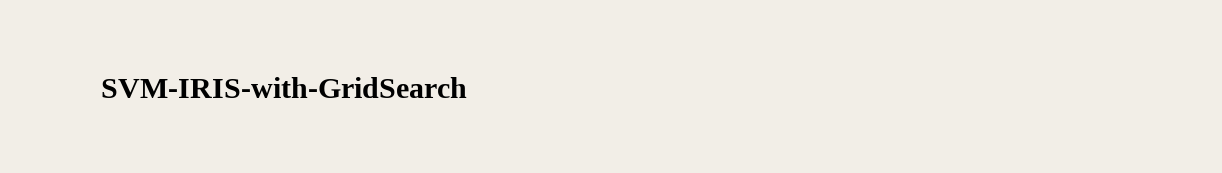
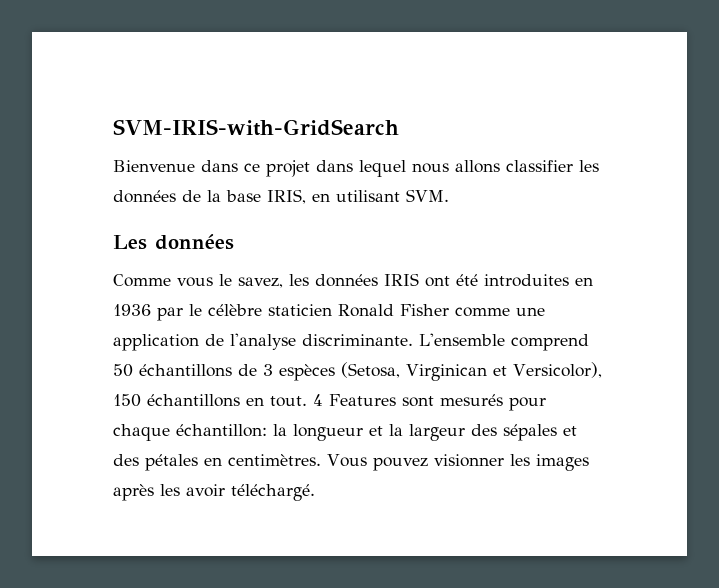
(467, 87) none -> [113,160,599,177] [113,189,449,204] [113,234,234,250] [113,273,593,288] [113,304,545,321] [113,333,589,351] [113,362,602,381] [113,394,546,411] [113,424,577,441] [113,454,589,471] [113,484,315,501] // Bienvenue dans ce projet dans lequel nous allons classifier les données de la base IRIS, en utilisant SVM. // Les données // Comme vous le savez, les données IRIS ont été introduites en 1936 par le célèbre staticien Ronald Fisher comme une application de l'analyse discriminante. L'ensemble comprend 50 échantillons de 3 espèces (Setosa, Virginican et Versicolor), 150 échantillons en tout. 4 Features sont mesurés pour chaque échantillon: la longueur et la largeur des sépales et des pétales en centimètres. Vous pouvez visionner les images après les avoir téléchargé.

